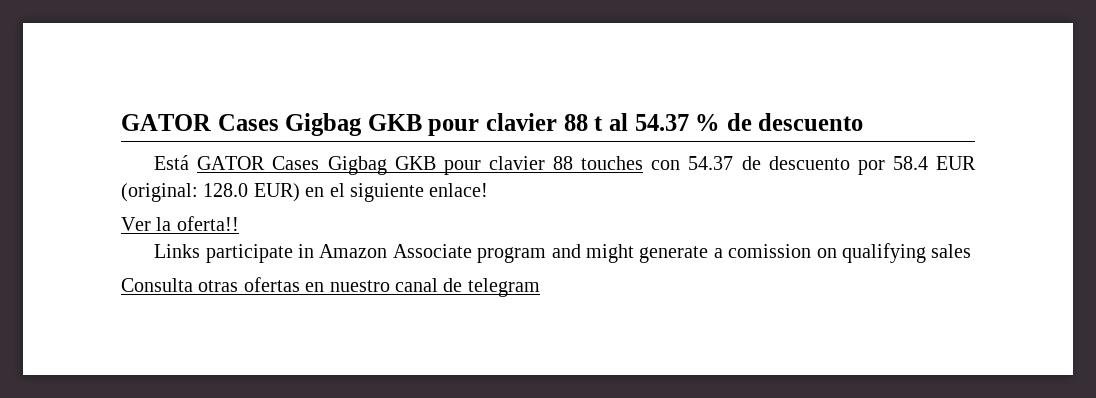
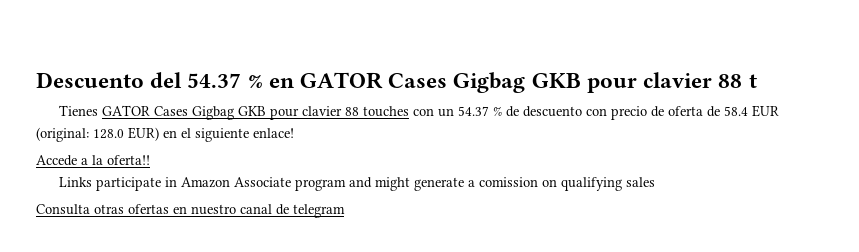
(121, 122) none -> [36,72,294,88] Descuento del 54.37 % en
[608,113,864,131] [154,155,190,170] al 54.37 % de descuento // Está -> [59,105,99,116] // Tienes
[688,156,885,175] 54.37 de descuento por -> [438,106,721,120] un 54.37 % de descuento con precio de oferta de
[121,217,151,231] Ver -> [36,155,88,166] Accede a

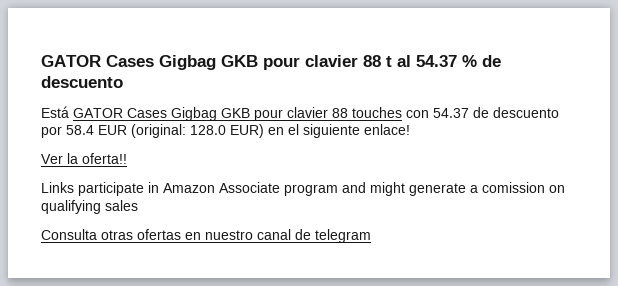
[36,72,294,88] Descuento del 54.37 % en -> (41, 61) none
[59,105,99,116] // Tienes -> [397,55,501,67] [41,76,123,88] [41,106,69,118] al 54.37 % de descuento // Está
[438,106,721,120] un 54.37 % de descuento con precio de oferta de -> [433,107,559,118] [41,126,62,138] 54.37 de descuento por
[36,155,88,166] Accede a -> [41,154,63,164] Ver

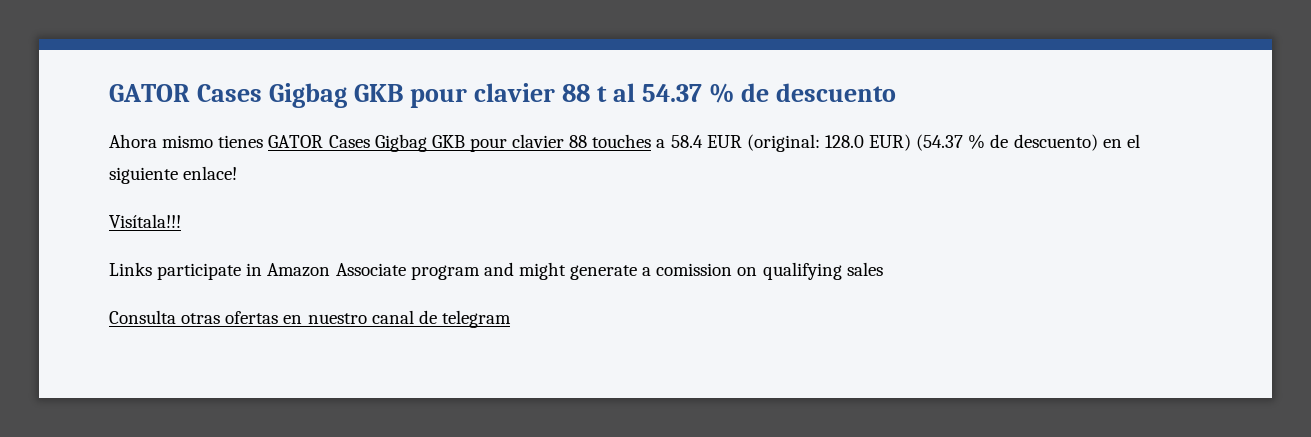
[41,106,69,118] Está -> [109,134,264,148] Ahora mismo tienes
[406,107,559,118] [41,126,62,138] con 54.37 de descuento por -> [656,139,666,148] a
(264, 131) none -> [916,134,1098,151] (54.37 % de descuento)
[41,153,127,164] Ver la oferta!! -> [109,214,181,228] Visítala!!!

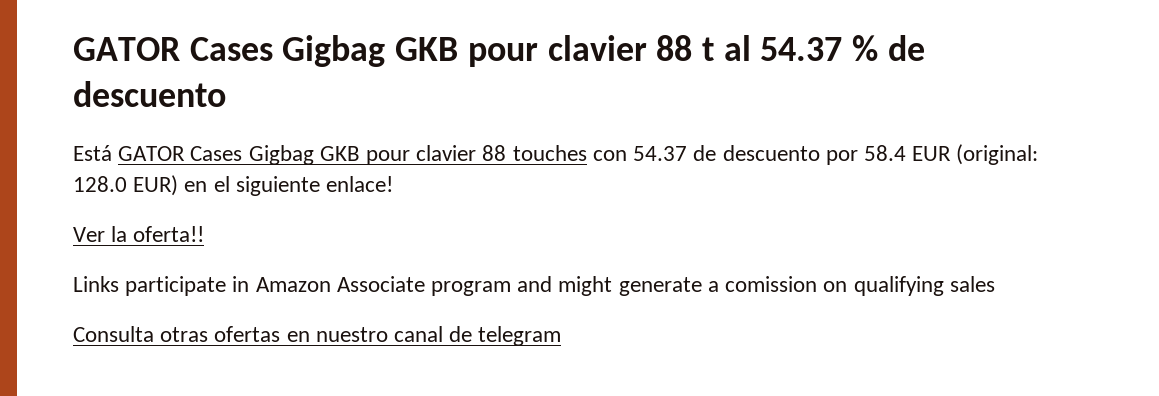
[109,134,264,148] Ahora mismo tienes -> [73,145,112,161] Está
[656,139,666,148] a -> [592,145,858,165] con 54.37 de descuento por
[916,134,1098,151] (54.37 % de descuento) -> (179, 185) none
[109,214,181,228] Visítala!!! -> [73,226,205,242] Ver la oferta!!

